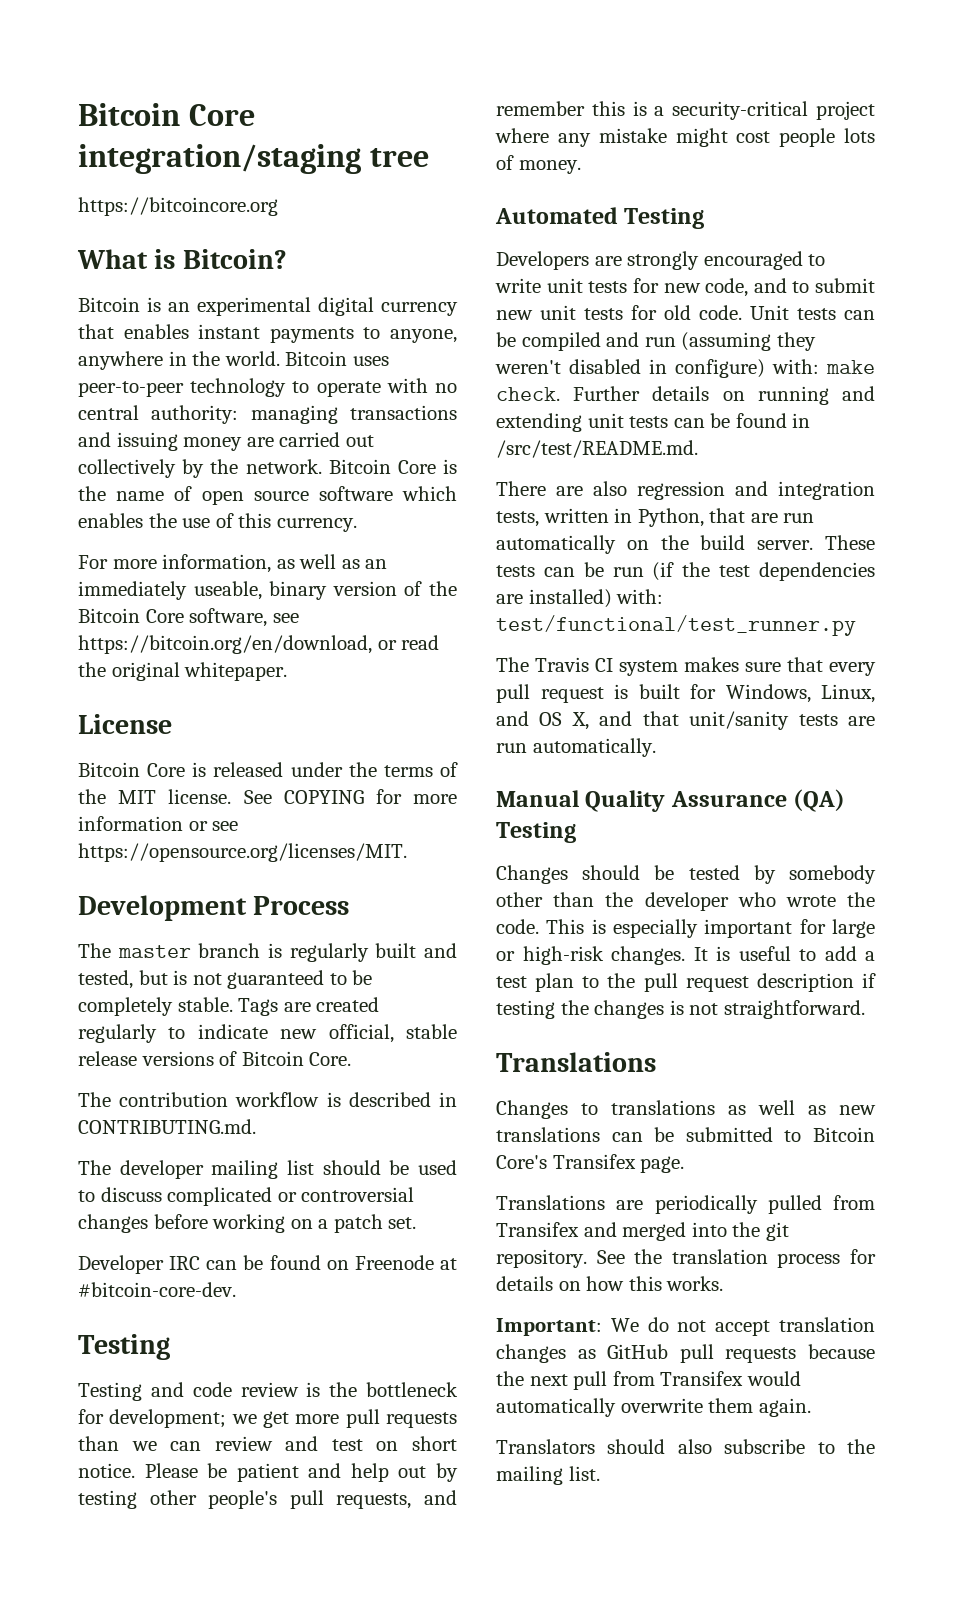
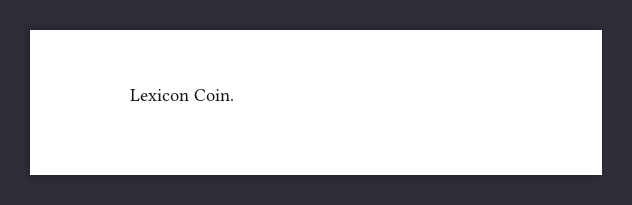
[78,103,255,126] [78,144,429,174] [78,197,278,216] [77,249,287,269] [78,297,458,316] [78,324,457,343] [78,351,389,370] [78,378,457,397] [78,405,457,424] [78,432,374,451] [78,459,457,478] [78,486,458,505] [78,513,357,532] [78,554,388,573] [78,581,457,600] [78,608,299,627] [78,635,440,654] [78,662,288,681] [78,714,172,734] [78,762,459,777] [78,789,458,804] [78,816,239,831] [78,843,407,862] [78,895,350,921] [78,943,457,962] [78,970,373,989] [78,997,380,1016] [78,1024,457,1043] [78,1051,352,1066] [78,1092,457,1107] [78,1119,256,1134] [78,1160,457,1179] [78,1187,415,1206] [78,1214,417,1233] [78,1255,457,1274] [78,1282,236,1297] [78,1334,170,1360] [78,1382,459,1401] [78,1409,457,1428] [78,1436,457,1451] [78,1463,458,1482] [78,1490,458,1509] [496,101,875,120] [495,128,875,147] [496,155,581,174] [495,207,705,229] [496,251,826,270] [495,278,875,297] [496,305,875,320] [496,332,816,351] [495,359,875,378] [496,386,875,405] [496,413,811,432] [496,440,698,458] [496,481,875,500] [496,508,815,527] [496,535,875,554] [496,562,875,581] [496,589,664,608] [496,615,856,636] [496,657,876,676] [496,684,875,703] [496,711,875,730] [496,738,656,757] [496,789,846,812] [496,822,576,843] [496,865,876,884] [496,892,875,911] [496,919,875,938] [496,946,875,965] [496,973,876,992] [496,1000,865,1019] [496,1052,656,1072] [496,1100,876,1119] [496,1127,875,1142] [496,1154,685,1173] [496,1195,875,1214] [496,1222,789,1241] [496,1249,876,1268] [496,1276,724,1291] [496,1317,875,1336] [496,1344,875,1363] [496,1371,801,1390] [496,1398,811,1417] [496,1439,875,1454] [496,1466,600,1485] Bitcoin Core integration/staging tree // https://bitcoincore.org // What is Bitcoin? // Bitcoin is an experimental digital currency that enables instant payments to anyone, anywhere in the world. Bitcoin uses peer-to-peer technology to operate with no central authority: managing transactions and issuing money are carried out collectively by the network. Bitcoin Core is the name of open source software which enables the use of this currency. // For more information, as well as an immediately useable, binary version of the Bitcoin Core software, see https://bitcoin.org/en/download, or read the original whitepaper. // License // Bitcoin Core is released under the terms of the MIT license. See COPYING for more information or see https://opensource.org/licenses/MIT. // Development Process // The master branch is regularly built and tested, but is not guaranteed to be completely stable. Tags are created regularly to indicate new official, stable release versions of Bitcoin Core. // The contribution workflow is described in CONTRIBUTING.md. // The developer mailing list should be used to discuss complicated or controversial changes before working on a patch set. // Developer IRC can be found on Freenode at #bitcoin-core-dev. // Testing // Testing and code review is the bottleneck for development; we get more pull requests than we can review and test on short notice. Please be patient and help out by testing other people's pull requests, and remember this is a security-critical project where any mistake might cost people lots of money. // Automated Testing // Developers are strongly encouraged to write unit tests for new code, and to submit new unit tests for old code. Unit tests can be compiled and run (assuming they weren't disabled in configure) with: make check. Further details on running and extending unit tests can be found in /src/test/README.md. // There are also regression and integration tests, written in Python, that are run automatically on the build server. These tests can be run (if the test dependencies are installed) with: test/functional/test_runner.py // The Travis CI system makes sure that every pull request is built for Windows, Linux, and OS X, and that unit/sanity tests are run automatically. // Manual Quality Assurance (QA) Testing // Changes should be tested by somebody other than the developer who wrote the code. This is especially important for large or high-risk changes. It is useful to add a test plan to the pull request description if testing the changes is not straightforward. // Translations // Changes to translations as well as new translations can be submitted to Bitcoin Core's Transifex page. // Translations are periodically pulled from Transifex and merged into the git repository. See the translation process for details on how this works. // Important: We do not accept translation changes as GitHub pull requests because the next pull from Transifex would automatically overwrite them again. // Translators should also subscribe to the mailing list. -> [130,89,234,101] Lexicon Coin.

